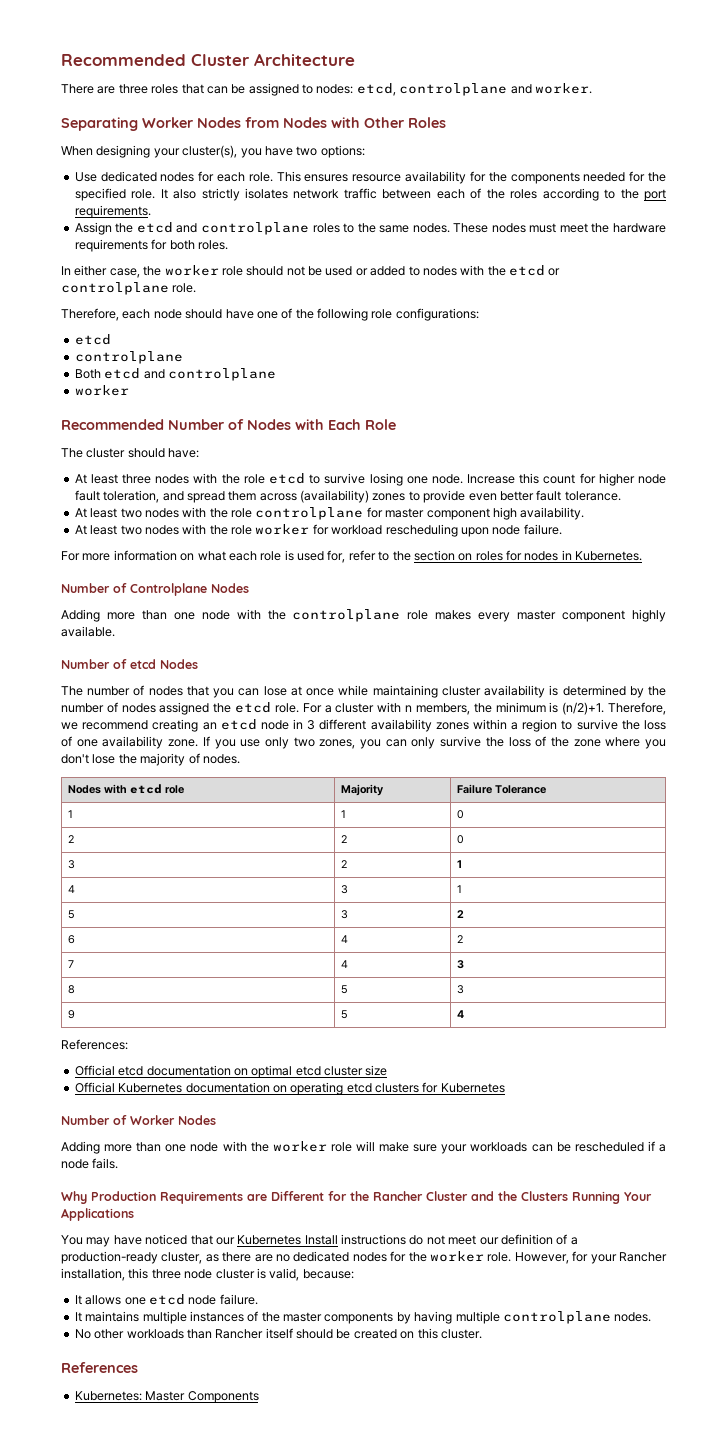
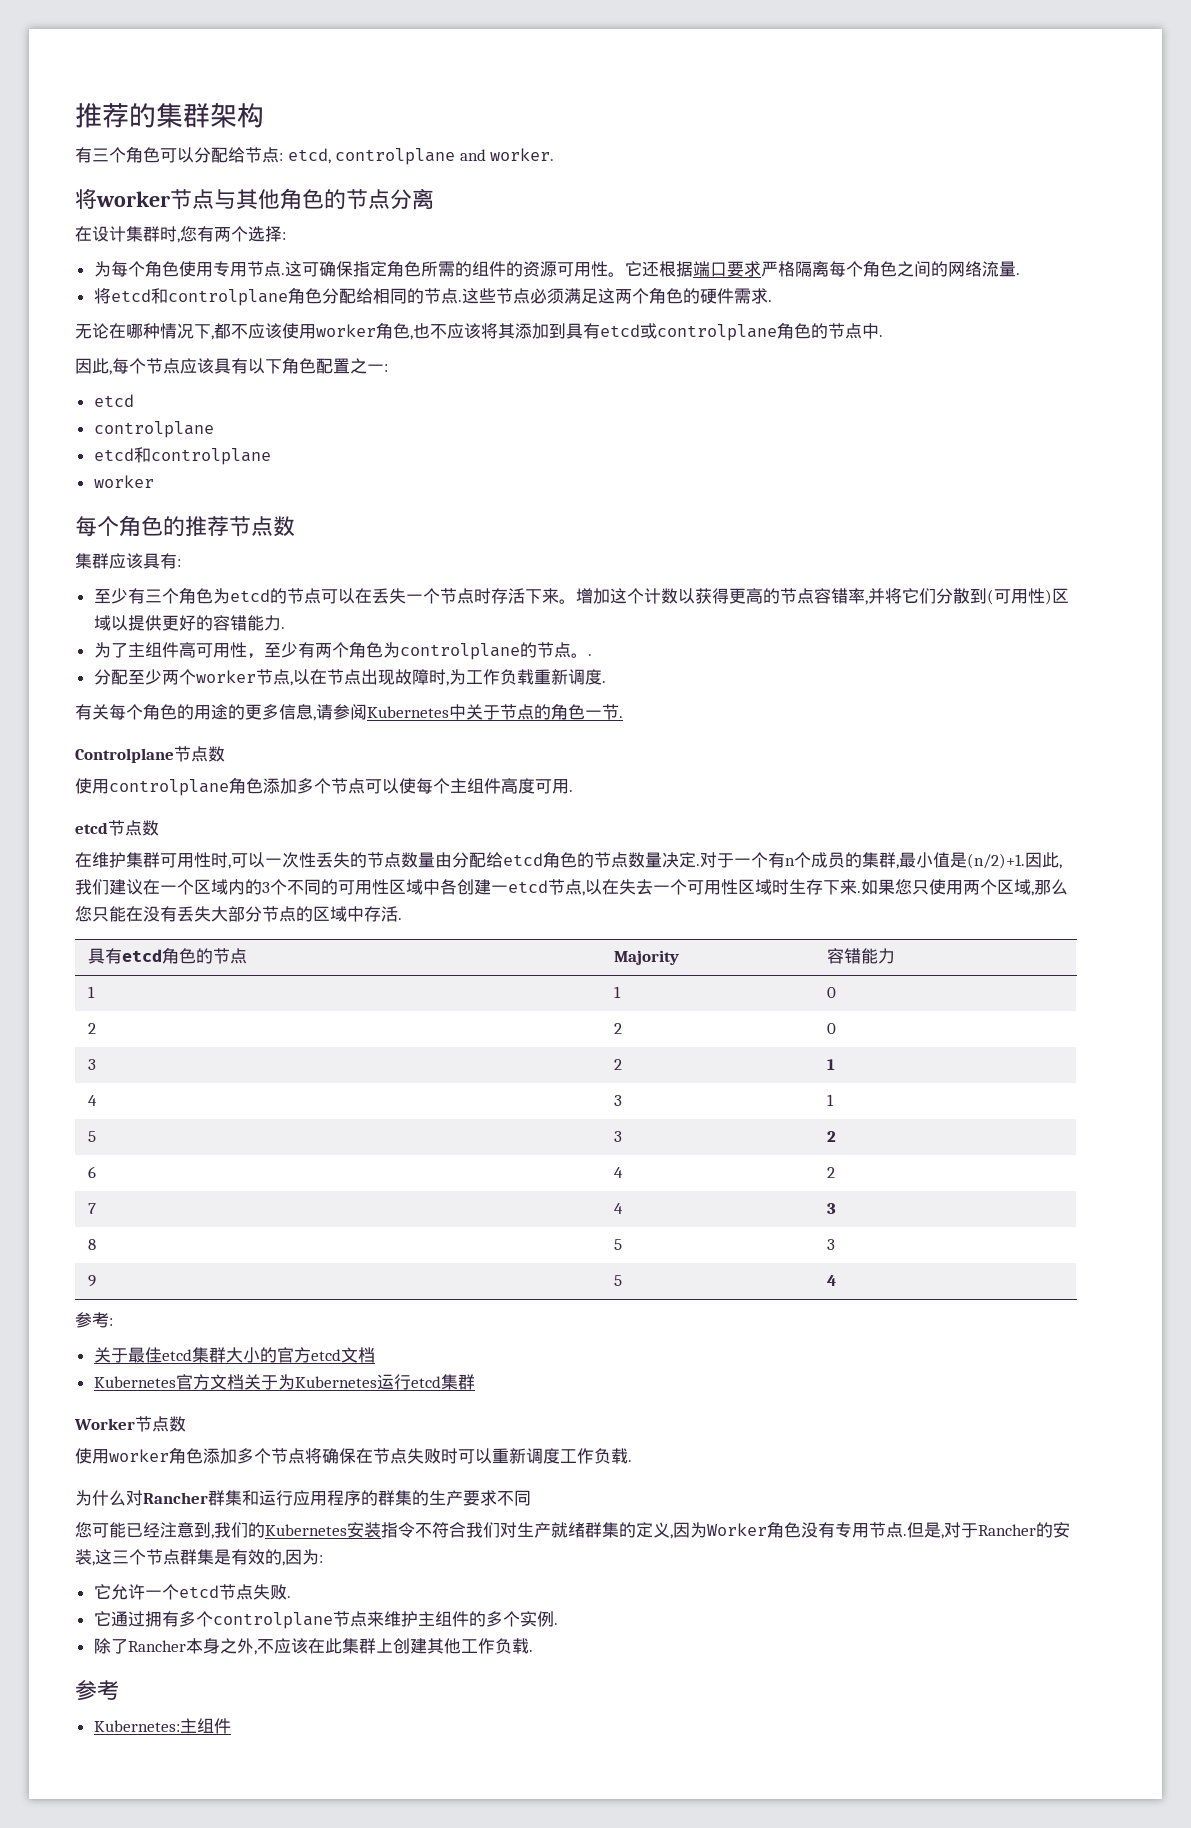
[61,53,355,66] [61,83,592,96] [61,117,446,131] [61,145,365,158] [74,171,667,184] [74,188,666,201] [74,205,151,218] [74,222,666,235] [74,239,228,252] [61,265,561,278] [61,282,197,295] [61,308,479,321] Recommended Cluster Architecture // There are three roles that can be assigned to nodes: etcd, controlplane and worker. // Separating Worker Nodes from Nodes with Other Roles // When designing your cluster(s), you have two options: // Use dedicated nodes for each role. This ensures resource availability for the components needed for the specified role. It also strictly isolates network traffic between each of the roles according to the port requirements. // Assign the etcd and controlplane roles to the same nodes. These nodes must meet the hardware requirements for both roles. // In either case, the worker role should not be used or added to nodes with the etcd or controlplane role. // Therefore, each node should have one of the following role configurations: -> [75,103,264,128] [75,146,555,165] [75,188,434,210] [75,226,286,243] [93,260,1020,277] [93,287,772,306] [75,322,883,341] [75,357,388,375] 推荐的集群架构 // 有三个角色可以分配给节点: etcd, controlplane and worker. // 将worker节点与其他角色的节点分离 // 在设计集群时,您有两个选择: // 为每个角色使用专用节点.这可确保指定角色所需的组件的资源可用性。它还根据端口要求严格隔离每个角色之间的网络流量. // 将etcd和controlplane角色分配给相同的节点.这些节点必须满足这两个角色的硬件需求. // 无论在哪种情况下,都不应该使用worker角色,也不应该将其添加到具有etcd或controlplane角色的节点中. // 因此,每个节点应该具有以下角色配置之一:
[74,368,165,379] Both etcd and -> [93,447,151,463] etcd和
[61,419,396,430] [61,448,200,458] [74,473,666,486] [74,490,621,503] [74,507,585,520] [74,524,562,537] [61,550,643,563] [61,583,249,596] [61,609,666,622] [61,626,115,637] [61,659,198,669] [61,685,667,698] [61,702,666,715] [61,719,666,732] [61,736,666,749] [61,753,240,766] [67,784,184,794] Recommended Number of Nodes with Each Role // The cluster should have: // At least three nodes with the role etcd to survive losing one node. Increase this count for higher node fault toleration, and spread them across (availability) zones to provide even better fault tolerance. // At least two nodes with the role controlplane for master component high availability. // At least two nodes with the role worker for workload rescheduling upon node failure. // For more information on what each role is used for, refer to the section on roles for nodes in Kubernetes. // Number of Controlplane Nodes // Adding more than one node with the controlplane role makes every master component highly available. // Number of etcd Nodes // The number of nodes that you can lose at once while maintaining cluster availability is determined by the number of nodes assigned the etcd role. For a cluster with n members, the minimum is (n/2)+1. Therefore, we recommend creating an etcd node in 3 different availability zones within a region to survive the loss of one availability zone. If you use only two zones, you can only survive the loss of the zone where you don't lose the majority of nodes. // Nodes with etcd role -> [75,515,295,537] [75,553,181,569] [93,587,1069,605] [93,615,285,631] [93,641,592,660] [93,669,606,686] [75,703,623,721] [75,746,225,763] [75,777,573,796] [75,820,159,836] [75,851,1062,869] [75,879,1068,896] [75,906,402,922] [87,947,247,964] 每个角色的推荐节点数 // 集群应该具有: // 至少有三个角色为etcd的节点可以在丢失一个节点时存活下来。增加这个计数以获得更高的节点容错率,并将它们分散到(可用性)区域以提供更好的容错能力. // 为了主组件高可用性，至少有两个角色为controlplane的节点。. // 分配至少两个worker节点,以在节点出现故障时,为工作负载重新调度. // 有关每个角色的用途的更多信息,请参阅Kubernetes中关于节点的角色一节. // Controlplane节点数 // 使用controlplane角色添加多个节点可以使每个主组件高度可用. // etcd节点数 // 在维护集群可用性时,可以一次性丢失的节点数量由分配给etcd角色的节点数量决定.对于一个有n个成员的集群,最小值是(n/2)+1.因此,我们建议在一个区域内的3个不同的可用性区域中各创建一etcd节点,以在失去一个可用性区域时生存下来.如果您只使用两个区域,那么您只能在没有丢失大部分节点的区域中存活. // 具有etcd角色的节点
[456,784,546,794] Failure Tolerance -> [826,948,895,964] 容错能力
[61,1039,128,1050] [74,1065,388,1078] [74,1082,505,1095] [61,1115,216,1125] [61,1141,666,1154] [61,1158,119,1169] [61,1191,652,1204] [61,1208,134,1221] [61,1234,578,1247] [61,1251,667,1264] [61,1268,354,1281] [74,1294,258,1305] [74,1311,652,1324] [74,1328,482,1339] [61,1362,138,1373] References: // Official etcd documentation on optimal etcd cluster size // Official Kubernetes documentation on operating etcd clusters for Kubernetes // Number of Worker Nodes // Adding more than one node with the worker role will make sure your workloads can be rescheduled if a node fails. // Why Production Requirements are Different for the Rancher Cluster and the Clusters Running Your Applications // You may have noticed that our Kubernetes Install instructions do not meet our definition of a production-ready cluster, as there are no dedicated nodes for the worker role. However, for your Rancher installation, this three node cluster is valid, because: // It allows one etcd node failure. // It maintains multiple instances of the master components by having multiple controlplane nodes. // No other workloads than Rancher itself should be created on this cluster. // References -> [75,1312,113,1328] [93,1347,375,1363] [93,1374,475,1390] [74,1416,186,1432] [75,1447,632,1464] [75,1490,531,1506] [75,1521,1070,1539] [75,1549,323,1566] [93,1584,291,1600] [93,1611,558,1629] [93,1638,533,1655] [75,1680,119,1701] 参考: // 关于最佳etcd集群大小的官方etcd文档 // Kubernetes官方文档关于为Kubernetes运行etcd集群 // Worker节点数 // 使用worker角色添加多个节点将确保在节点失败时可以重新调度工作负载. // 为什么对Rancher群集和运行应用程序的群集的生产要求不同 // 您可能已经注意到,我们的Kubernetes安装指令不符合我们对生产就绪群集的定义,因为Worker角色没有专用节点.但是,对于Rancher的安装,这三个节点群集是有效的,因为: // 它允许一个etcd节点失败. // 它通过拥有多个controlplane节点来维护主组件的多个实例. // 除了Rancher本身之外,不应该在此集群上创建其他工作负载. // 参考
[145,1391,259,1403] Master Components -> [179,1718,231,1734] 主组件

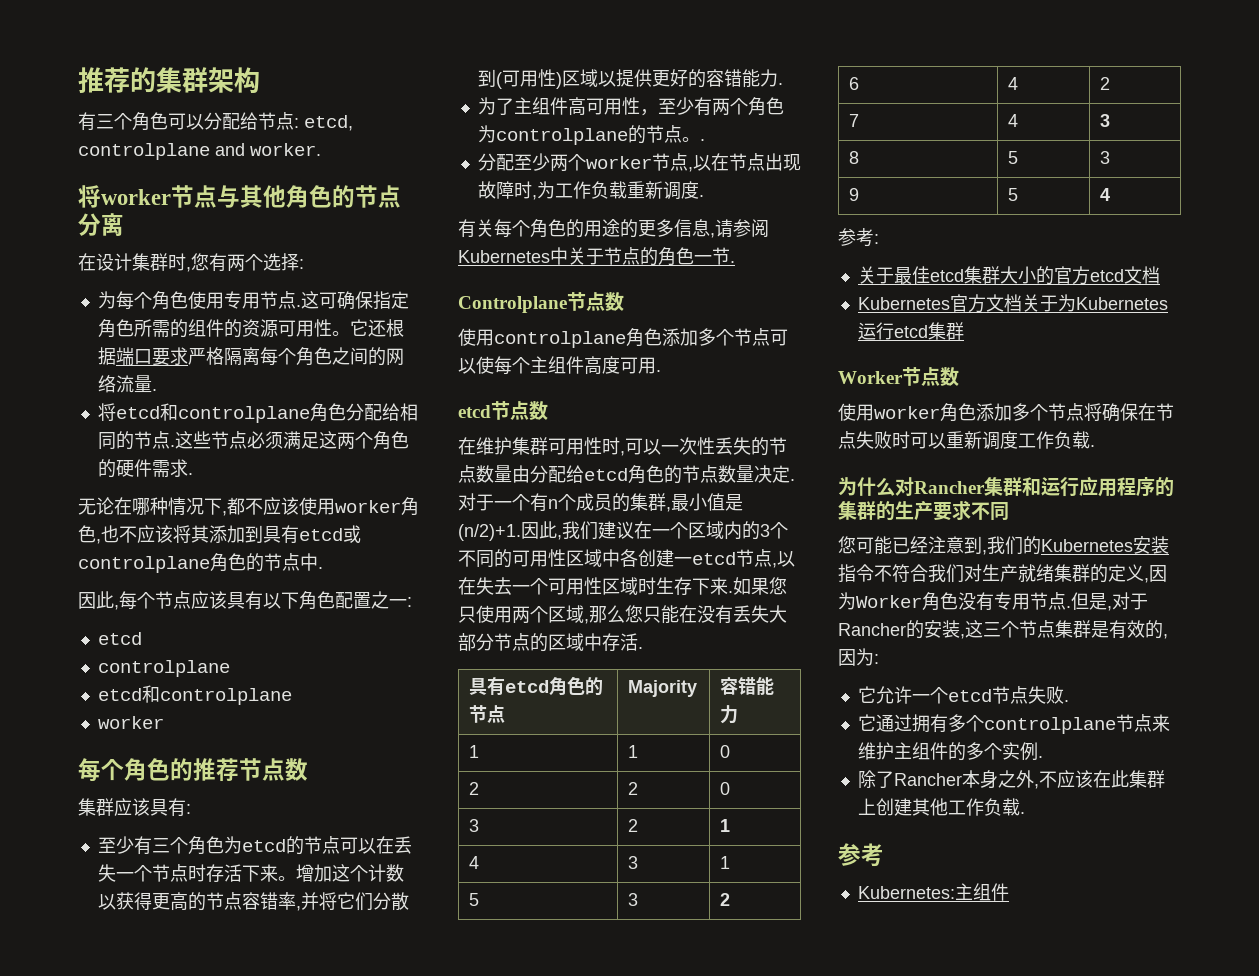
[208,1490,242,1506] 群集 -> [984,477,1022,496] 集群
[378,1490,412,1506] 群集 -> [838,501,876,520] 集群
[585,1522,619,1538] 群集 -> [1054,564,1090,582] 集群
[180,1549,214,1565] 群集 -> [1055,620,1091,638] 集群

